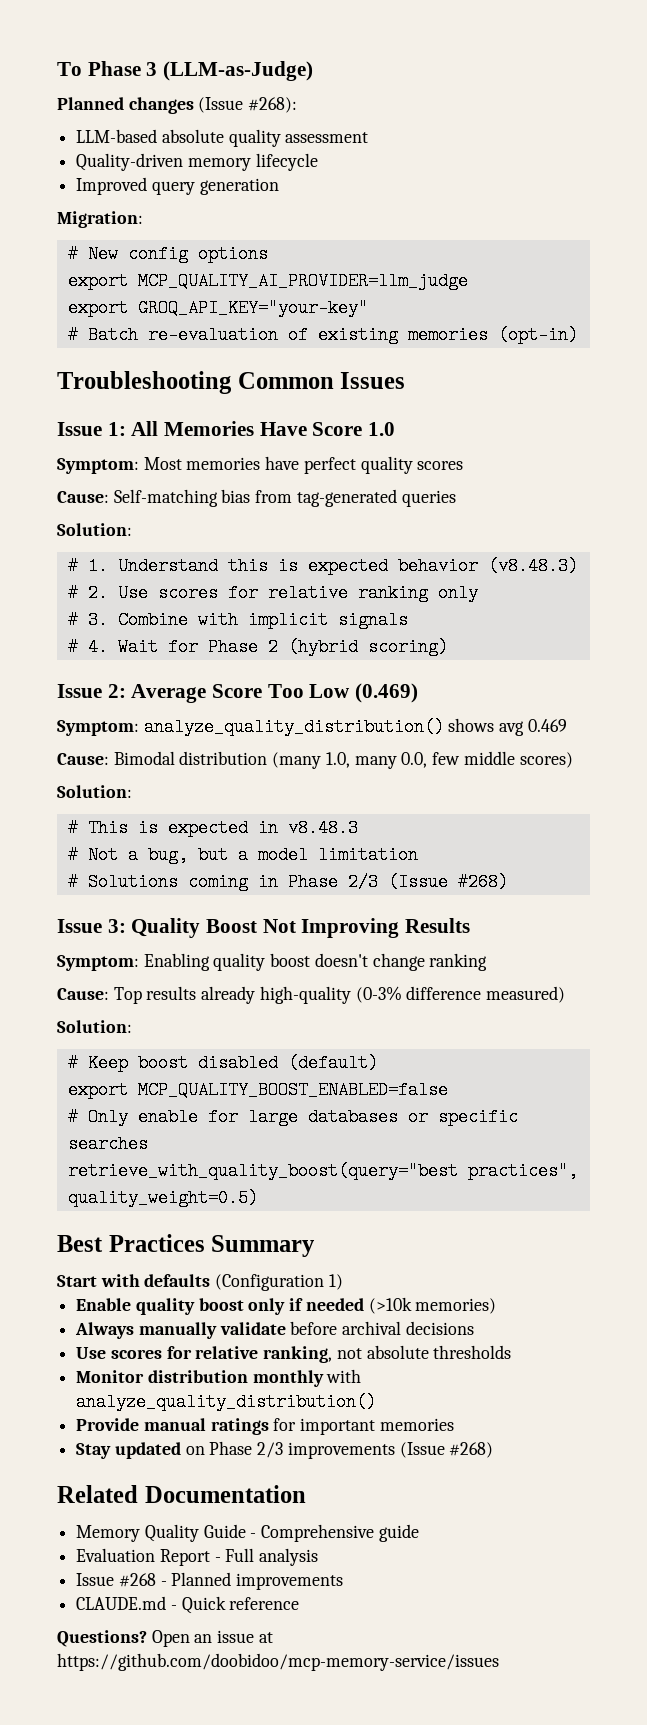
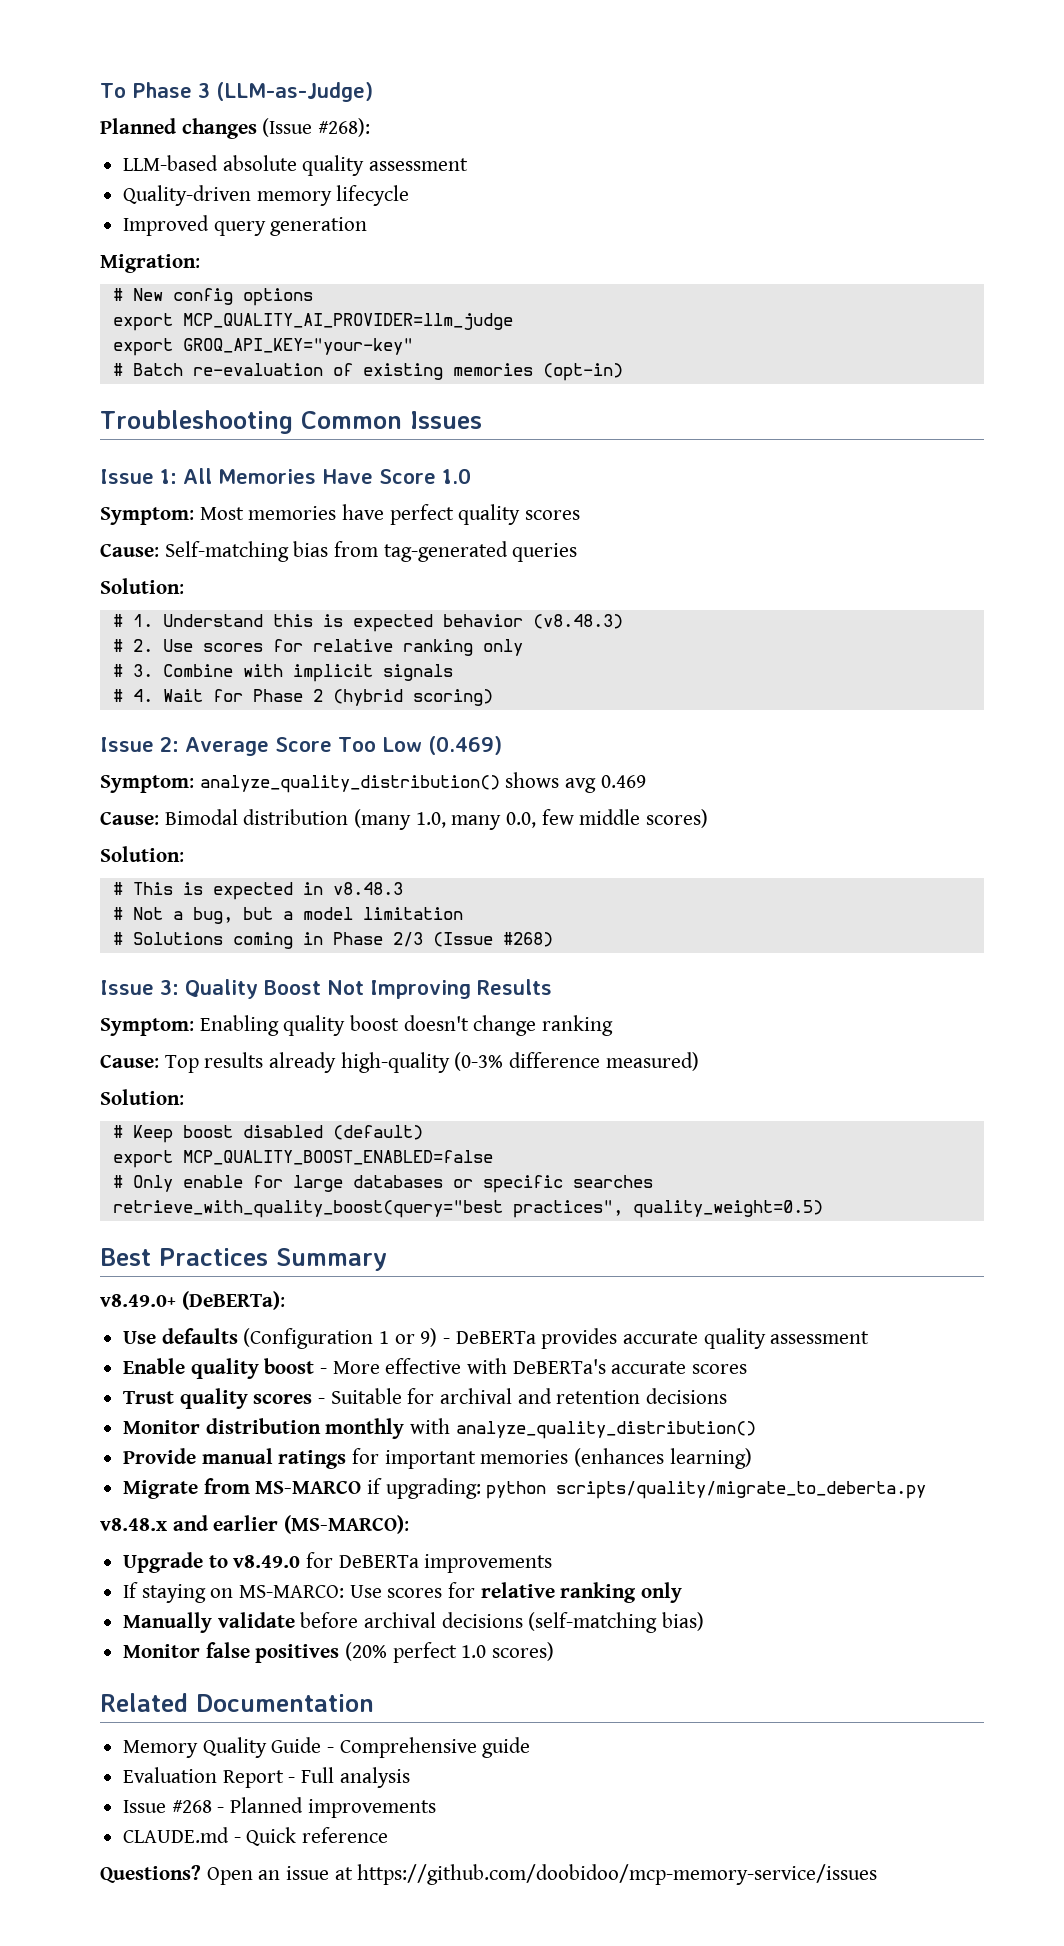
[57,1274,343,1291] [76,1297,497,1315] [75,1321,474,1339] [76,1345,512,1363] Start with defaults (Configuration 1) // Enable quality boost only if needed (>10k memories) // Always manually validate before archival decisions // Use scores for relative ranking, not absolute thresholds -> [100,1291,285,1310] [123,1328,870,1349] [123,1358,748,1379] [123,1388,728,1409] v8.49.0+ (DeBERTa): // Use defaults (Configuration 1 or 9) - DeBERTa provides accurate quality assessment // Enable quality boost - More effective with DeBERTa's accurate scores // Trust quality scores - Suitable for archival and retention decisions
[76,1441,494,1459] // Stay updated on Phase 2/3 improvements (Issue #268) -> [574,1448,752,1469] [123,1478,927,1499] [100,1515,410,1534] [123,1552,553,1573] [123,1582,683,1603] [123,1612,705,1633] [123,1642,555,1663] (enhances learning) // Migrate from MS-MARCO if upgrading: python scripts/quality/migrate_to_deberta.py // v8.48.x and earlier (MS-MARCO): // Upgrade to v8.49.0 for DeBERTa improvements // If staying on MS-MARCO: Use scores for relative ranking only // Manually validate before archival decisions (self-matching bias) // Monitor false positives (20% perfect 1.0 scores)

